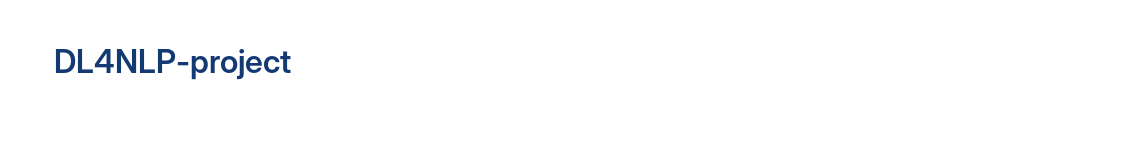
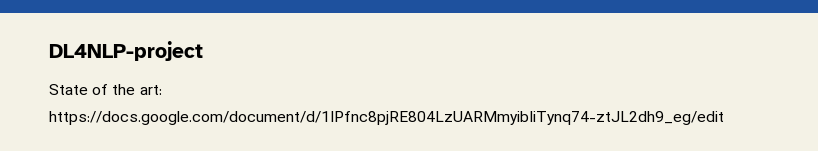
(291, 64) none -> [49,84,162,95] [49,111,724,125] // State of the art: https://docs.google.com/document/d/1IPfnc8pjRE804LzUARMmyibIiTynq74-ztJL2dh9_eg/edit

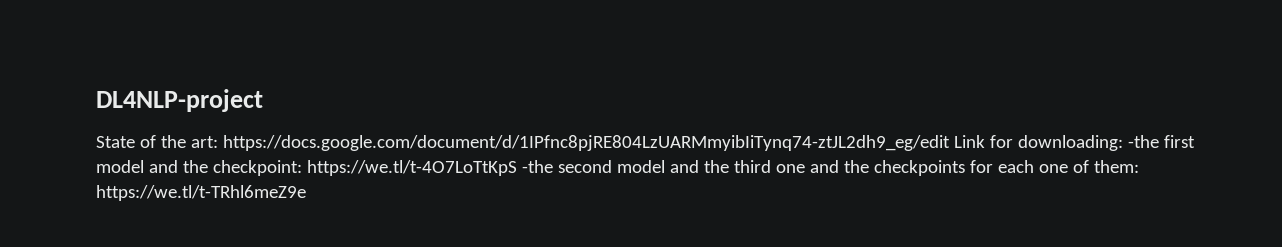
(724, 118) none -> [953,135,1195,151] [96,160,1139,176] [96,185,306,201] Link for downloading: -the first model and the checkpoint: https://we.tl/t-4O7LoTtKpS -the second model and the third one and the checkpoints for each one of them: https://we.tl/t-TRhl6meZ9e

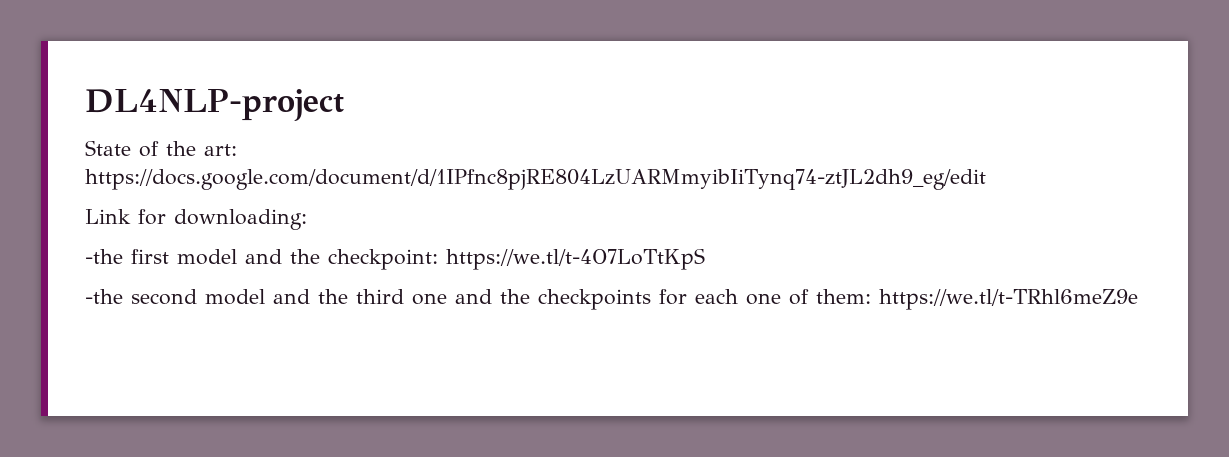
(950, 143) none -> (986, 179) //
(1123, 143) none -> (307, 219) //
(517, 168) none -> (705, 259) //

